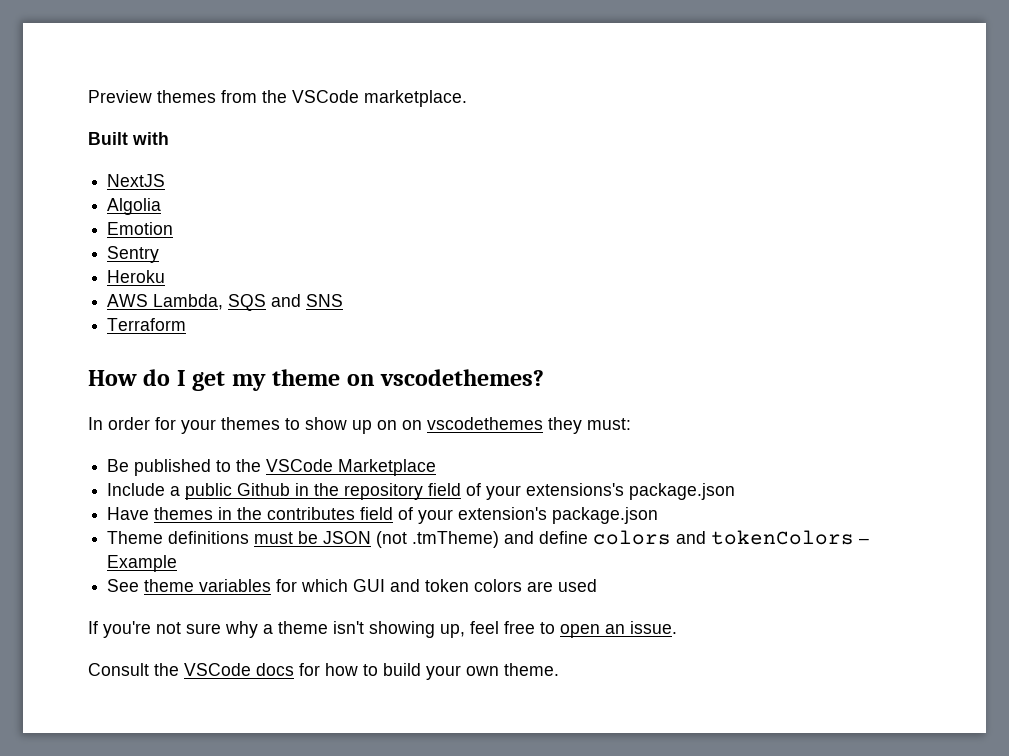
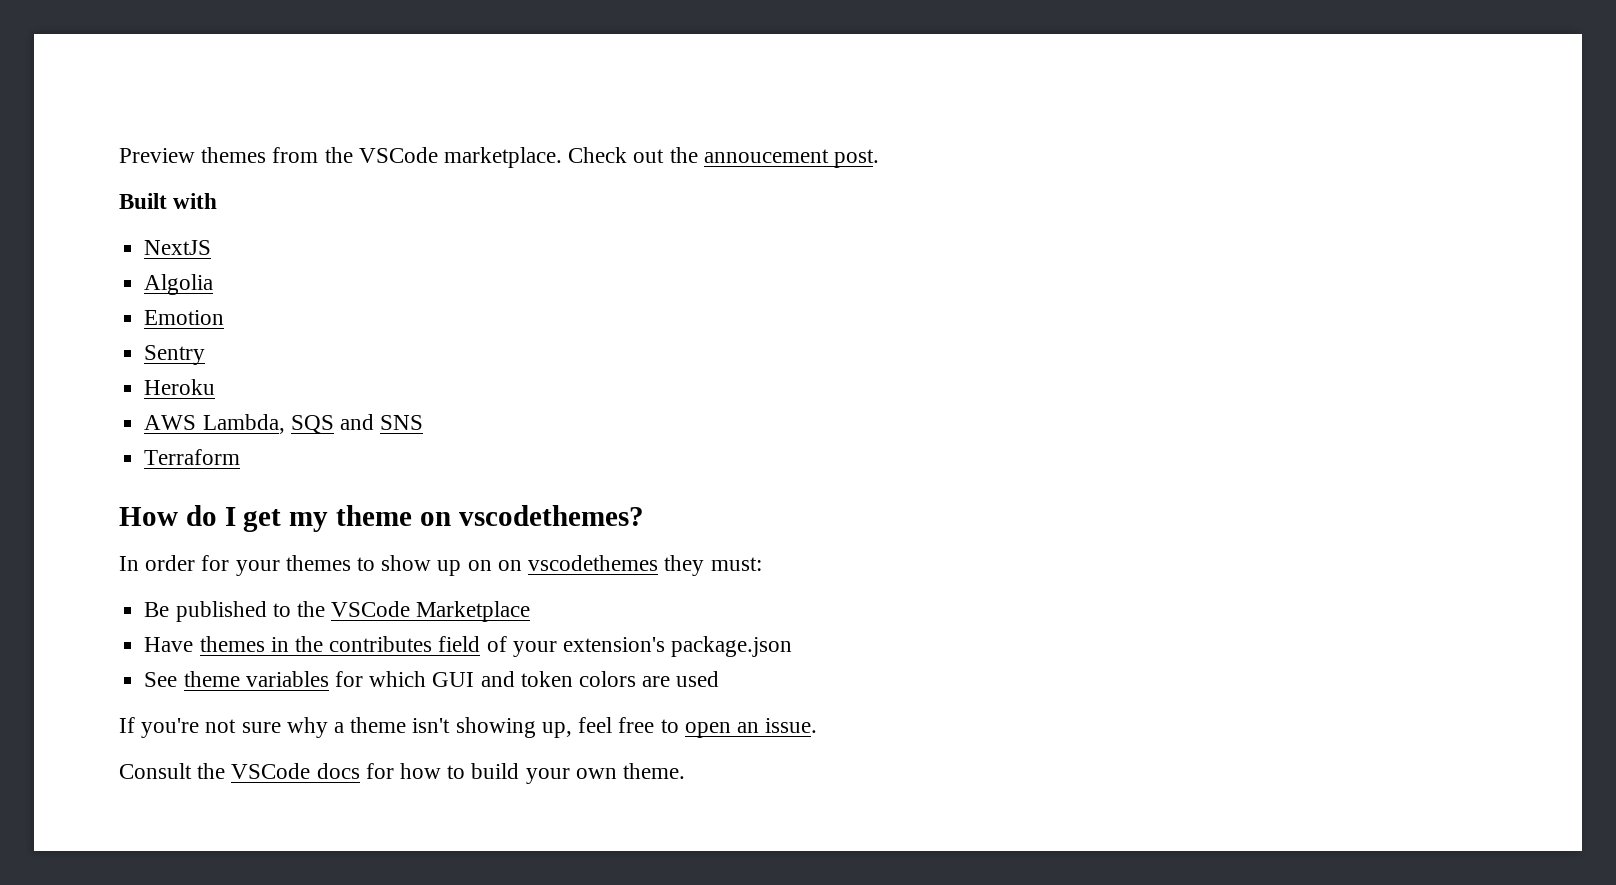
(467, 98) none -> [568,147,880,168] Check out the annoucement post.
[107,483,736,500] // Include a public Github in the repository field of your extensions's package.json -> (531, 611) none
[107,530,870,548] [107,555,178,572] // Theme definitions must be JSON (not .tmTheme) and define colors and tokenColors ‒ Example -> (793, 646) none

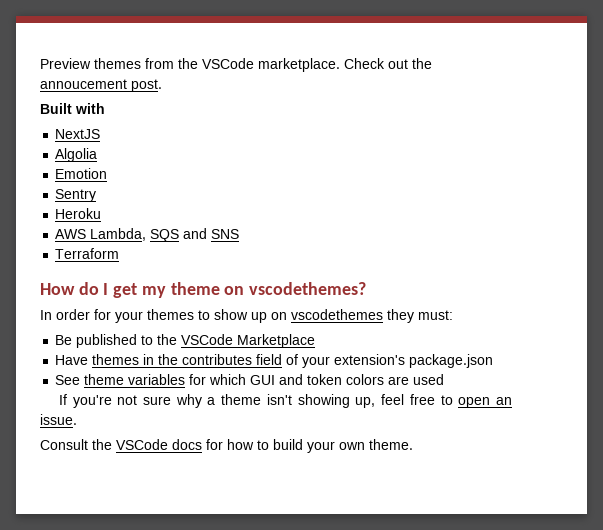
[497,560,522,571] on -> (287, 316) none

